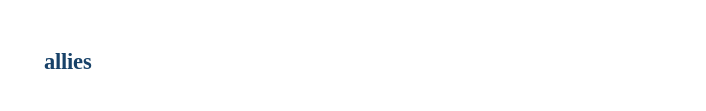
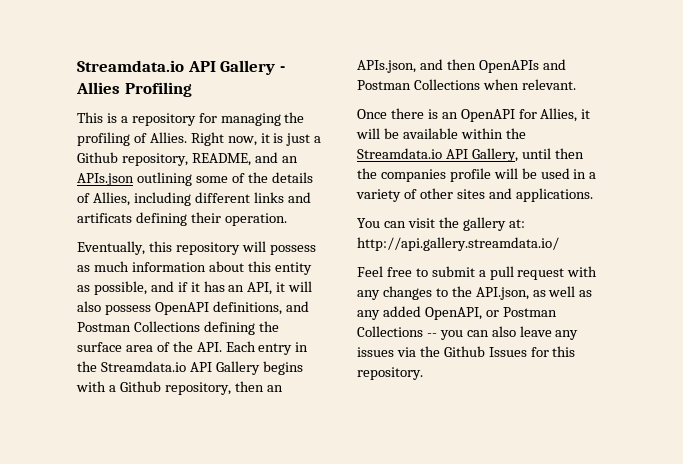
[44,53,92,69] allies -> [77,60,285,75] [76,82,192,97] [77,112,305,126] [77,132,322,146] [77,152,298,166] [77,172,313,186] [77,192,311,206] [77,212,287,226] [77,241,316,255] [77,261,312,275] [77,281,313,295] [77,301,309,315] [77,321,279,335] [77,341,309,355] [77,361,303,375] [76,381,283,395] [357,59,566,73] [357,79,576,90] [357,108,591,122] [356,128,526,139] [357,148,584,162] [357,168,597,182] [356,188,593,202] [357,217,525,231] [357,237,559,251] [357,266,598,280] [357,286,593,300] [357,306,557,320] [357,326,579,340] [357,346,576,357] [357,367,423,380] Streamdata.io API Gallery - Allies Profiling // This is a repository for managing the profiling of Allies. Right now, it is just a Github repository, README, and an APIs.json outlining some of the details of Allies, including different links and artificats defining their operation. // Eventually, this repository will possess as much information about this entity as possible, and if it has an API, it will also possess OpenAPI definitions, and Postman Collections defining the surface area of the API. Each entry in the Streamdata.io API Gallery begins with a Github repository, then an APIs.json, and then OpenAPIs and Postman Collections when relevant. // Once there is an OpenAPI for Allies, it will be available within the Streamdata.io API Gallery, until then the companies profile will be used in a variety of other sites and applications. // You can visit the gallery at: http://api.gallery.streamdata.io/ // Feel free to submit a pull request with any changes to the API.json, as well as any added OpenAPI, or Postman Collections -- you can also leave any issues via the Github Issues for this repository.

